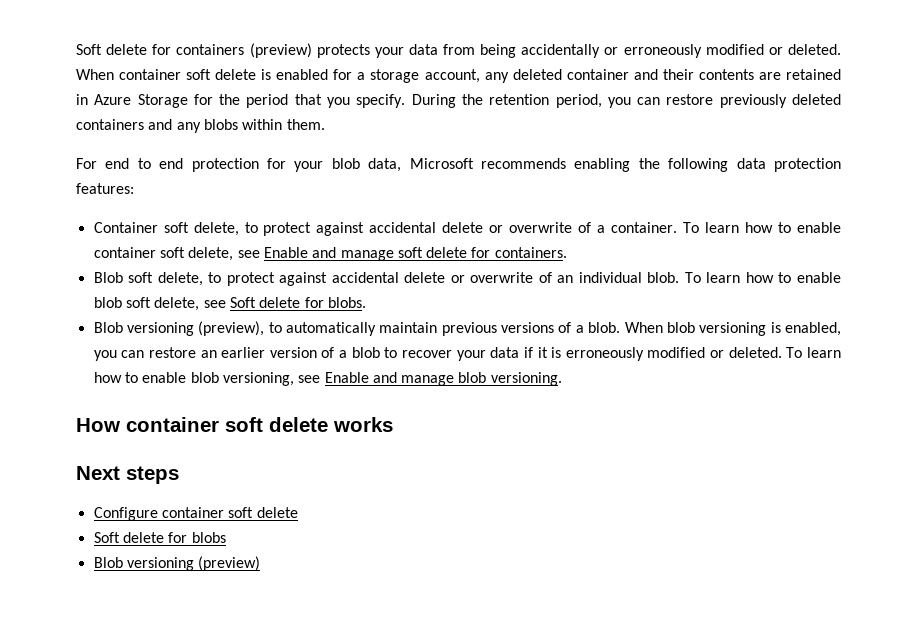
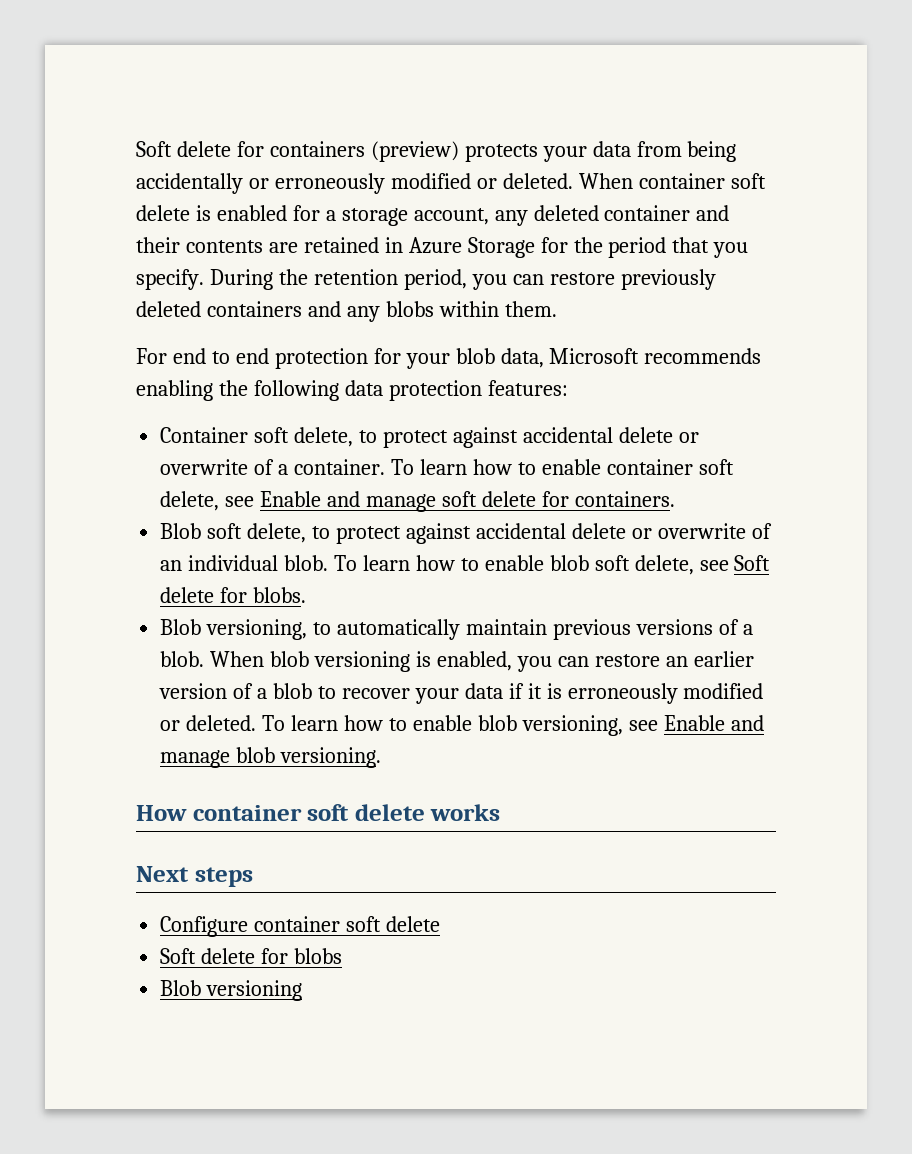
[126,321,265,336] versioning (preview), -> [206,619,308,640] versioning,
[198,556,261,571] (preview) -> (303, 990) none

